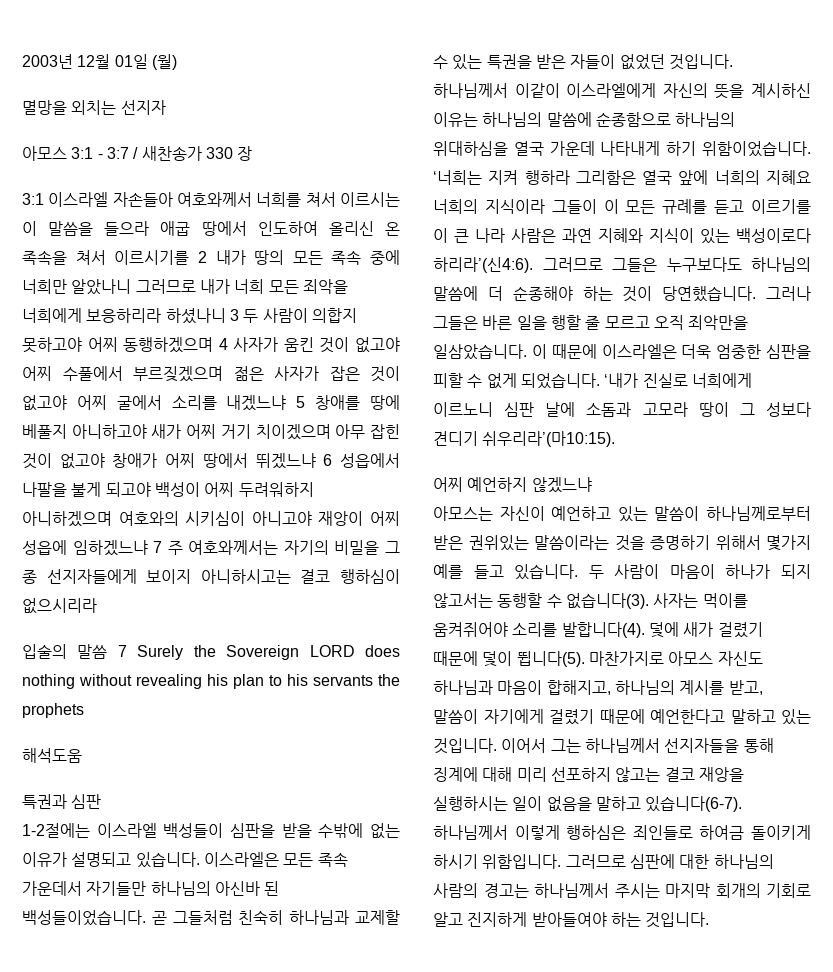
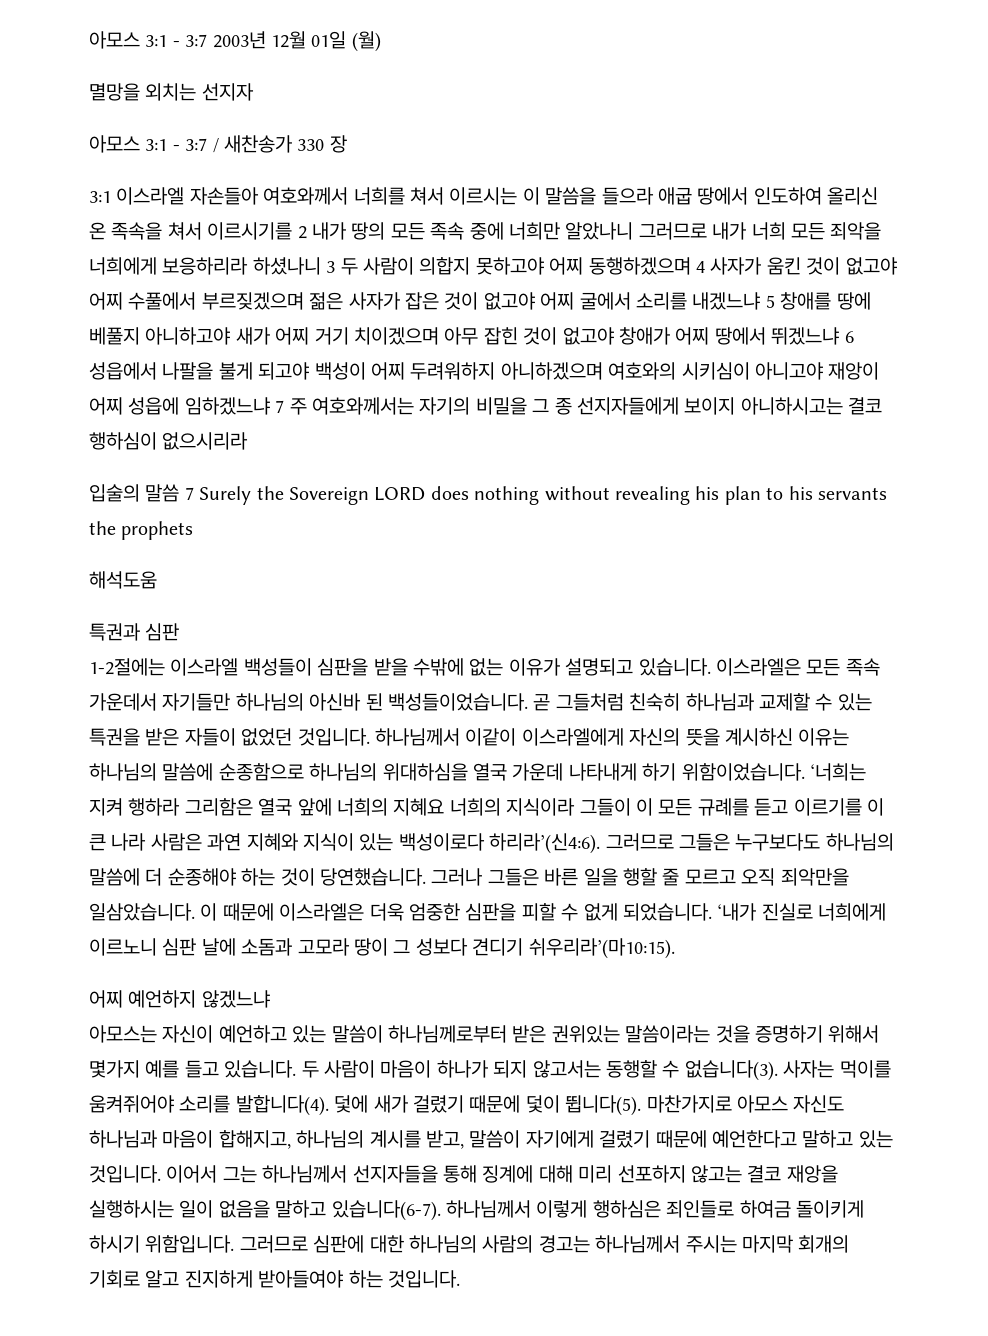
(22, 61) none -> [89,31,208,49] 아모스 3:1 - 3:7

